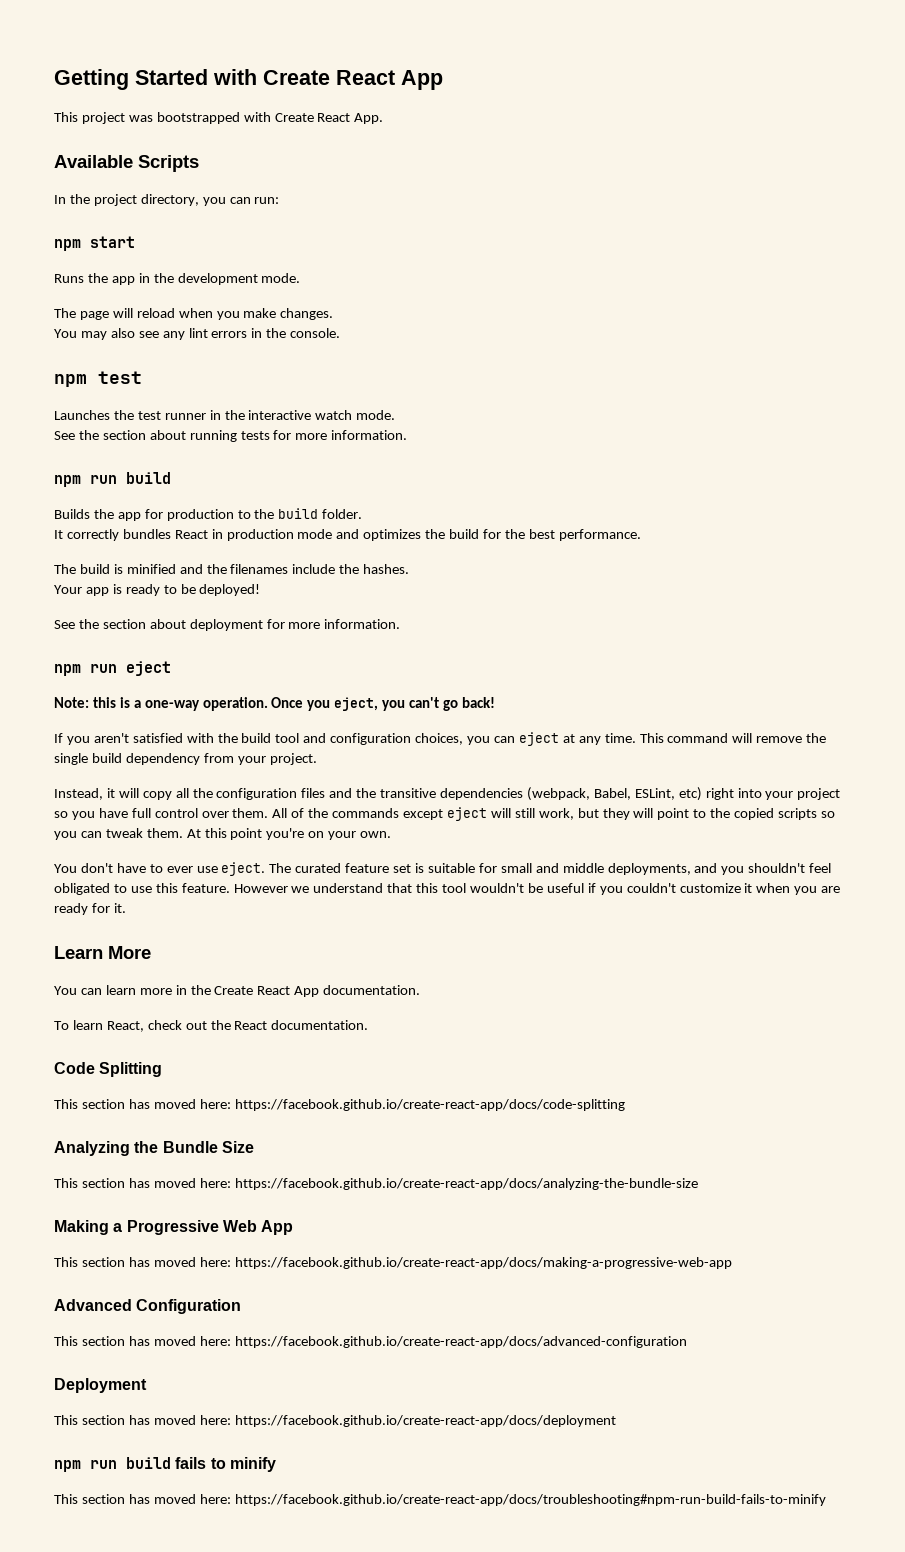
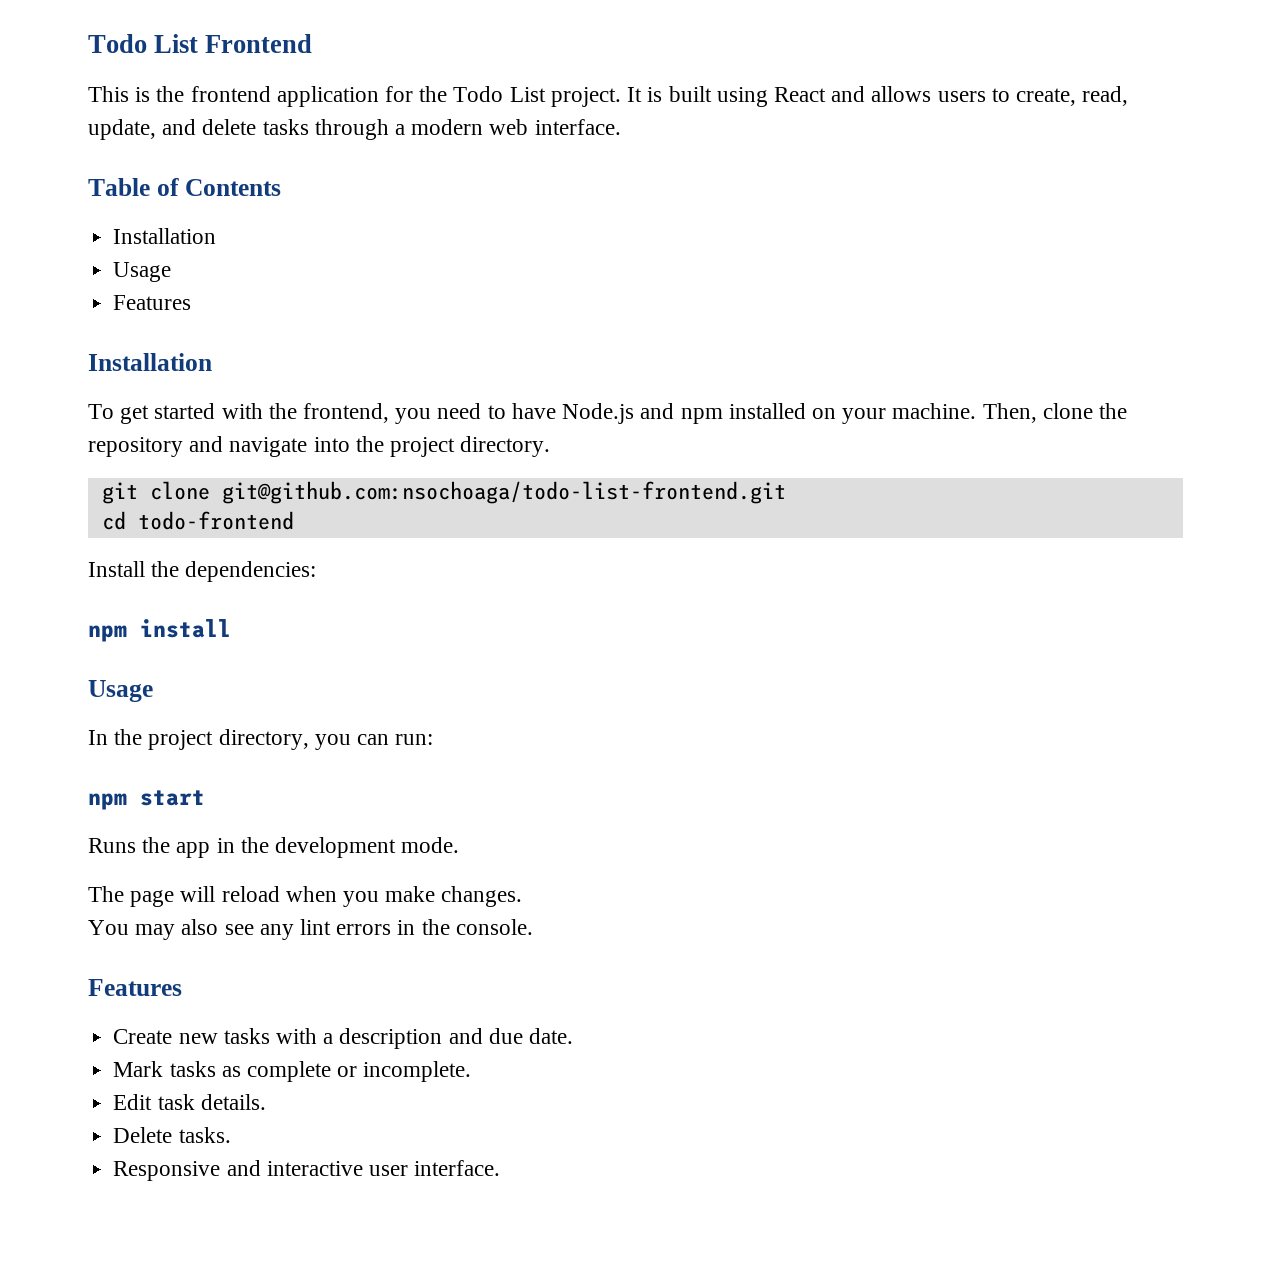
[54,69,443,90] [54,112,384,124] [54,155,199,172] Getting Started with Create React App // This project was bootstrapped with Create React App. // Available Scripts -> [88,34,313,53] [88,86,1129,107] [88,119,621,140] [88,178,281,196] [113,228,217,244] [113,262,172,282] [113,295,192,310] [88,353,212,371] [88,403,1127,424] [88,436,551,457] [101,481,786,504] [101,511,294,530] [88,561,317,582] [88,619,231,642] [88,680,153,702] Todo List Frontend // This is the frontend application for the Todo List project. It is built using React and allows users to create, read, update, and delete tasks through a modern web interface. // Table of Contents // Installation // Usage // Features // Installation // To get started with the frontend, you need to have Node.js and npm installed on your machine. Then, clone the repository and navigate into the project directory. // git clone git@github.com:nsochoaga/todo-list-frontend.git // cd todo-frontend // Install the dependencies: // npm install // Usage
[54,371,142,387] [54,410,396,420] [54,430,408,442] [54,472,171,487] [54,508,363,521] [54,529,641,541] [54,564,410,574] [54,584,261,596] [54,619,401,631] [54,661,171,676] [54,697,495,711] [54,732,827,746] [54,753,317,765] [54,787,841,801] [54,807,835,821] [54,828,392,840] [54,862,832,876] [54,883,841,895] [54,903,126,915] [54,946,151,959] [54,985,421,997] [54,1020,369,1032] [54,1062,163,1077] [54,1099,625,1111] [54,1141,254,1156] [54,1178,698,1190] [54,1220,294,1235] [54,1257,732,1269] [54,1299,242,1314] [54,1336,687,1348] [54,1378,147,1393] [54,1415,616,1427] [54,1457,276,1472] [54,1494,826,1506] npm test // Launches the test runner in the interactive watch mode. // See the section about running tests for more information. // npm run build // Builds the app for production to the build folder. // It correctly bundles React in production mode and optimizes the build for the best performance. // The build is minified and the filenames include the hashes. // Your app is ready to be deployed! // See the section about deployment for more information. // npm run eject // Note: this is a one-way operation. Once you eject, you can't go back! // If you aren't satisfied with the build tool and configuration choices, you can eject at any time. This command will remove the single build dependency from your project. // Instead, it will copy all the configuration files and the transitive dependencies (webpack, Babel, ESLint, etc) right into your project so you have full control over them. All of the commands except eject will still work, but they will point to the copied scripts so you can tweak them. At this point you're on your own. // You don't have to ever use eject. The curated feature set is suitable for small and middle deployments, and you shouldn't feel obligated to use this feature. However we understand that this tool wouldn't be useful if you couldn't customize it when you are ready for it. // Learn More // You can learn more in the Create React App documentation. // To learn React, check out the React documentation. // Code Splitting // This section has moved here: https://facebook.github.io/create-react-app/docs/code-splitting // Analyzing the Bundle Size // This section has moved here: https://facebook.github.io/create-react-app/docs/analyzing-the-bundle-size // Making a Progressive Web App // This section has moved here: https://facebook.github.io/create-react-app/docs/making-a-progressive-web-app // Advanced Configuration // This section has moved here: https://facebook.github.io/create-react-app/docs/advanced-configuration // Deployment // This section has moved here: https://facebook.github.io/create-react-app/docs/deployment // npm run build fails to minify // This section has moved here: https://facebook.github.io/create-react-app/docs/troubleshooting#npm-run-build-fails-to-minify -> [88,979,182,996] [113,1028,573,1049] [113,1061,472,1082] [113,1094,266,1110] [113,1127,231,1143] [113,1160,501,1181] Features // Create new tasks with a description and due date. // Mark tasks as complete or incomplete. // Edit task details. // Delete tasks. // Responsive and interactive user interface.

